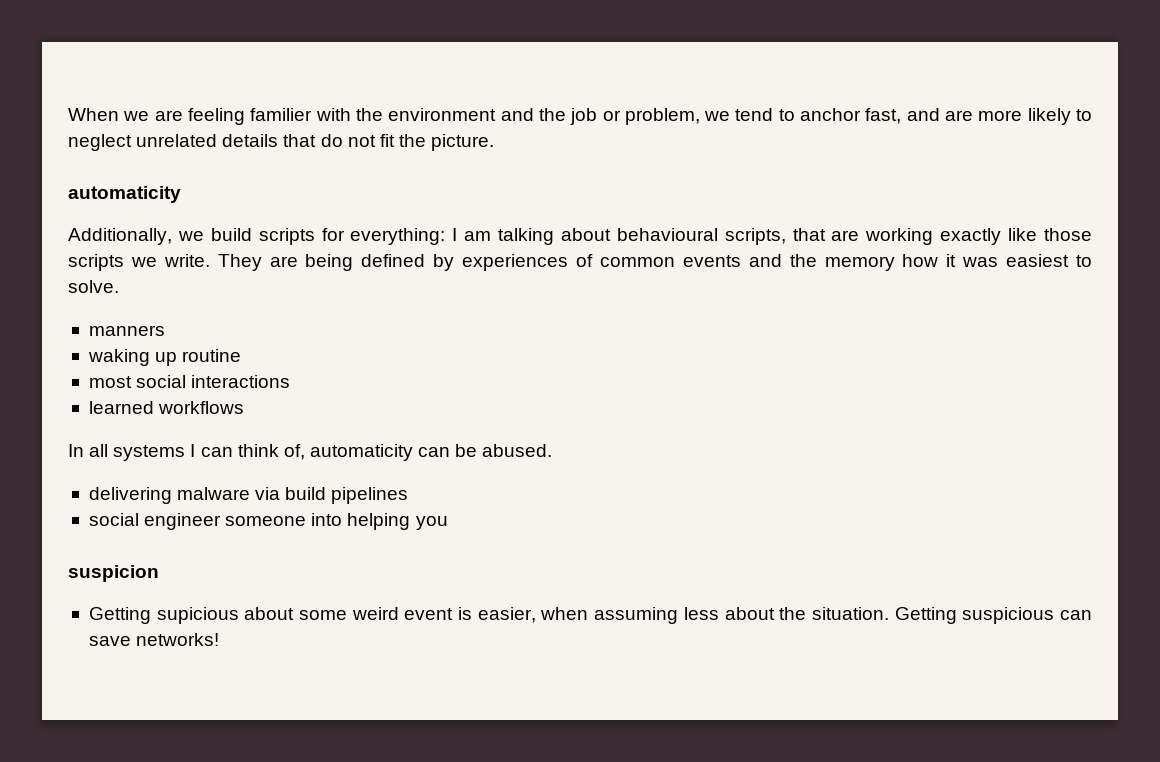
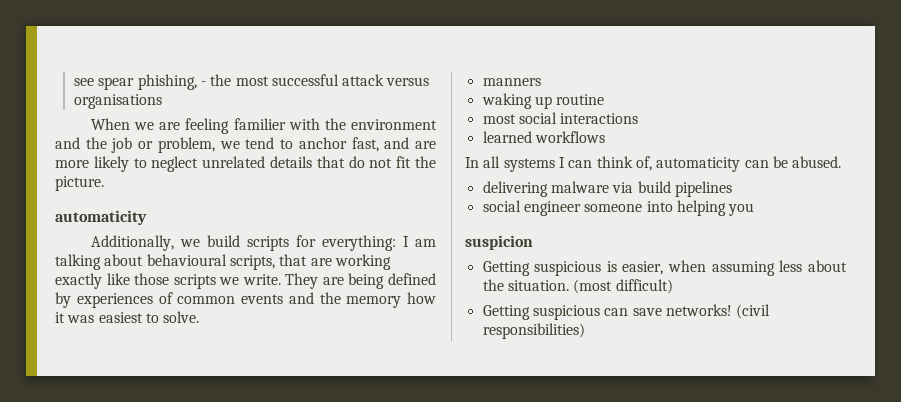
(68, 114) none -> [73,74,430,90] [73,94,162,109] see spear phishing, - the most successful attack versus organisations //
[156,607,454,624] supicious about some weird event -> [534,261,602,276] suspicious
(889, 613) none -> [573,279,673,294] (most difficult) //
(220, 639) none -> [736,304,771,319] [482,323,585,339] (civil responsibilities)

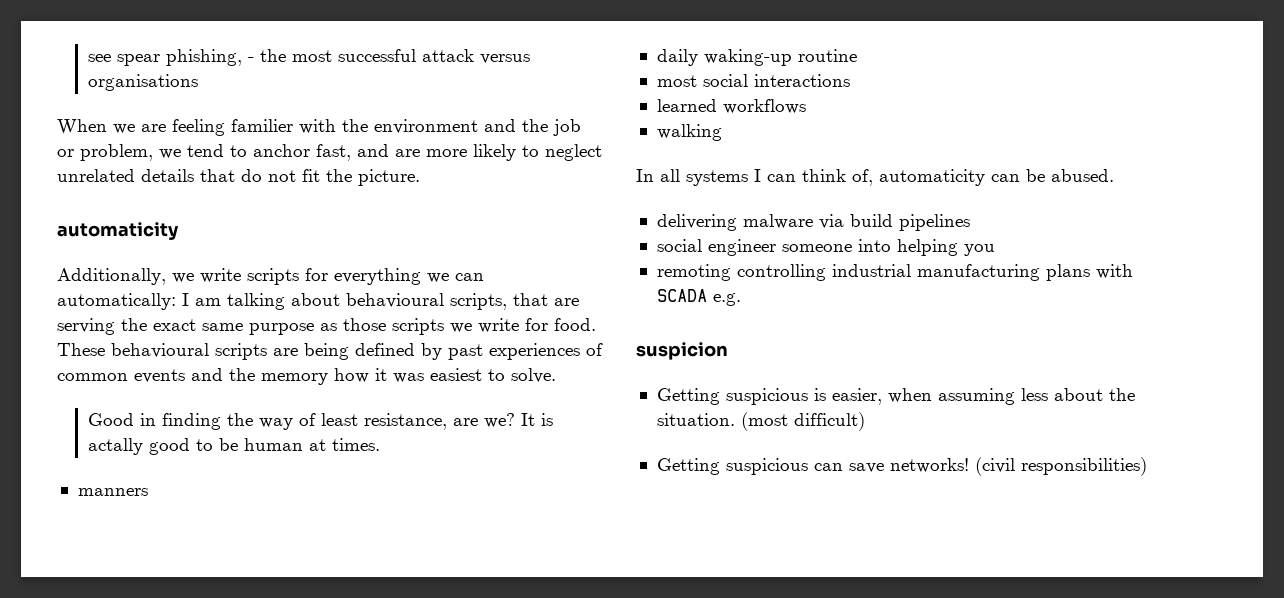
[207,235,241,247] build -> [200,268,241,283] write
[322,235,397,251] everything: -> [334,268,484,285] [57,293,176,310] everything we can automatically:
[334,254,391,270] [55,273,319,289] working exactly like those scripts we write. They -> [57,318,596,335] [57,343,267,360] serving the exact same purpose as those scripts we write for food. These behavioural scripts
(71, 300) none -> [448,344,483,360] past
(200, 317) none -> [88,413,554,430] [88,438,381,455] // Good in finding the way of least resistance, are we? It is actally good to be human at times.
[481,93,552,109] waking up -> [656,49,792,66] daily waking-up
(605, 137) none -> [656,124,722,141] // walking
(755, 209) none -> [656,264,1133,281] [656,289,741,306] // remoting controlling industrial manufacturing plans with SCADA e.g.

